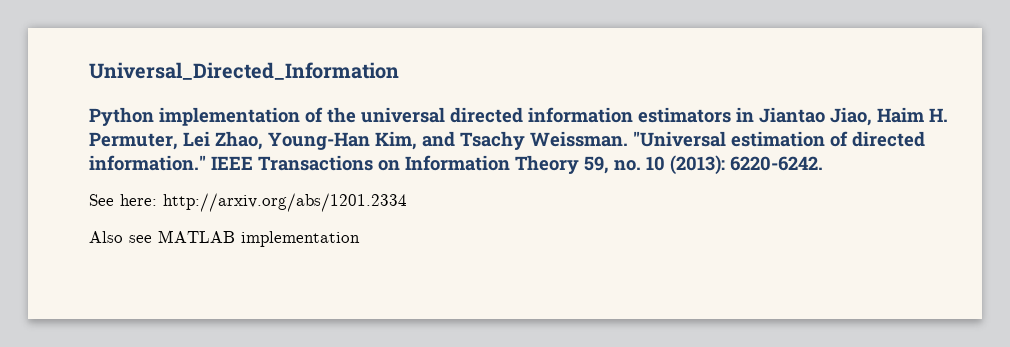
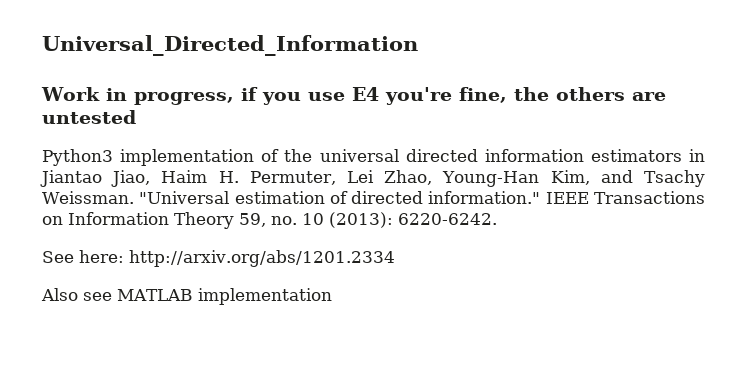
[89,107,154,126] Python -> [41,87,666,105] [42,110,136,124] [42,149,113,166] Work in progress, if you use E4 you're fine, the others are untested // Python3

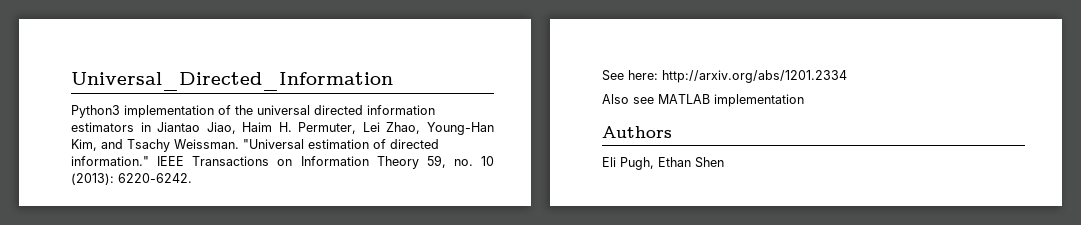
[41,87,666,105] [42,110,136,124] // Work in progress, if you use E4 you're fine, the others are untested -> (393, 81) none
(332, 296) none -> [602,126,672,138] [602,157,724,170] // Authors // Eli Pugh, Ethan Shen

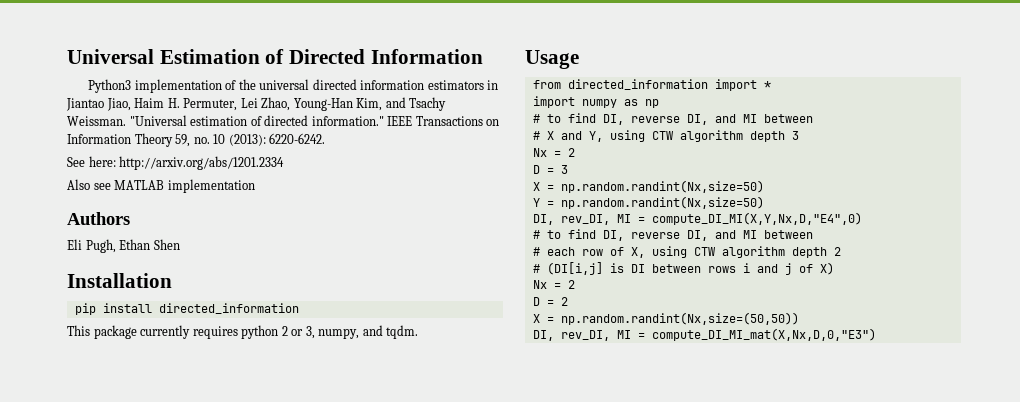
[71,72,393,91] Universal_Directed_Information -> [67,49,483,64] Universal Estimation of Directed Information
(724, 162) none -> [67,273,172,288] [74,303,299,315] [67,325,419,339] [525,50,579,69] [532,79,771,91] [532,96,659,108] [532,113,813,125] [532,130,799,142] [532,148,575,157] [532,165,568,174] [532,180,764,193] [532,196,764,209] [532,212,862,225] [532,229,813,241] [532,246,841,258] [532,262,834,275] [532,280,575,289] [532,297,568,306] [532,312,799,325] [532,328,876,341] // Installation // pip install directed_information // This package currently requires python 2 or 3, numpy, and tqdm. // Usage // from directed_information import * // import numpy as np // # to find DI, reverse DI, and MI between // # X and Y, using CTW algorithm depth 3 // Nx = 2 // D = 3 // X = np.random.randint(Nx,size=50) // Y = np.random.randint(Nx,size=50) // DI, rev_DI, MI = compute_DI_MI(X,Y,Nx,D,"E4",0) // # to find DI, reverse DI, and MI between // # each row of X, using CTW algorithm depth 2 // # (DI[i,j] is DI between rows i and j of X) // Nx = 2 // D = 2 // X = np.random.randint(Nx,size=(50,50)) // DI, rev_DI, MI = compute_DI_MI_mat(X,Nx,D,0,"E3")

